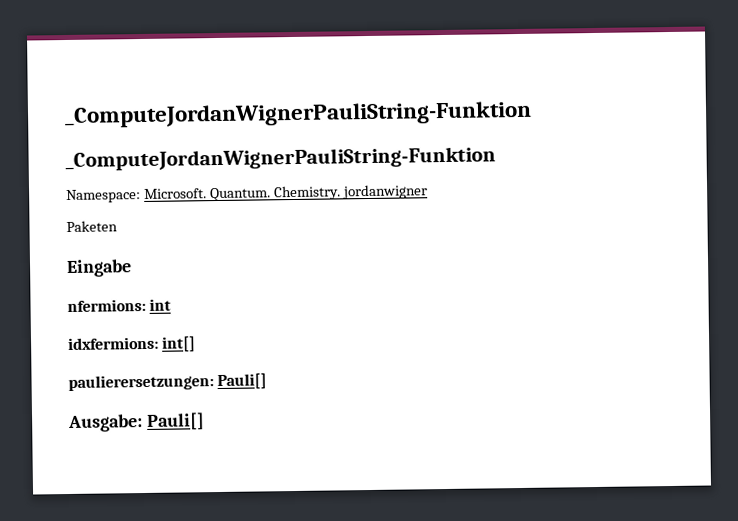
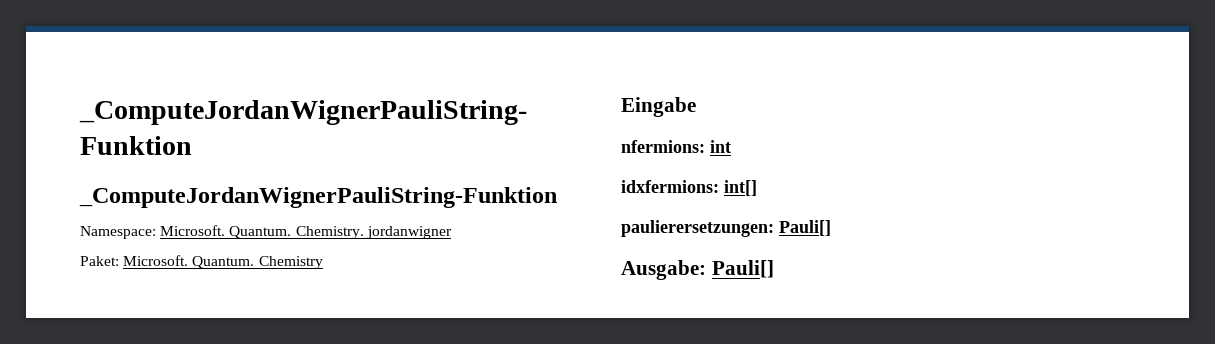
[66,220,118,233] Paketen -> [80,255,323,269] Paket: Microsoft. Quantum. Chemistry

